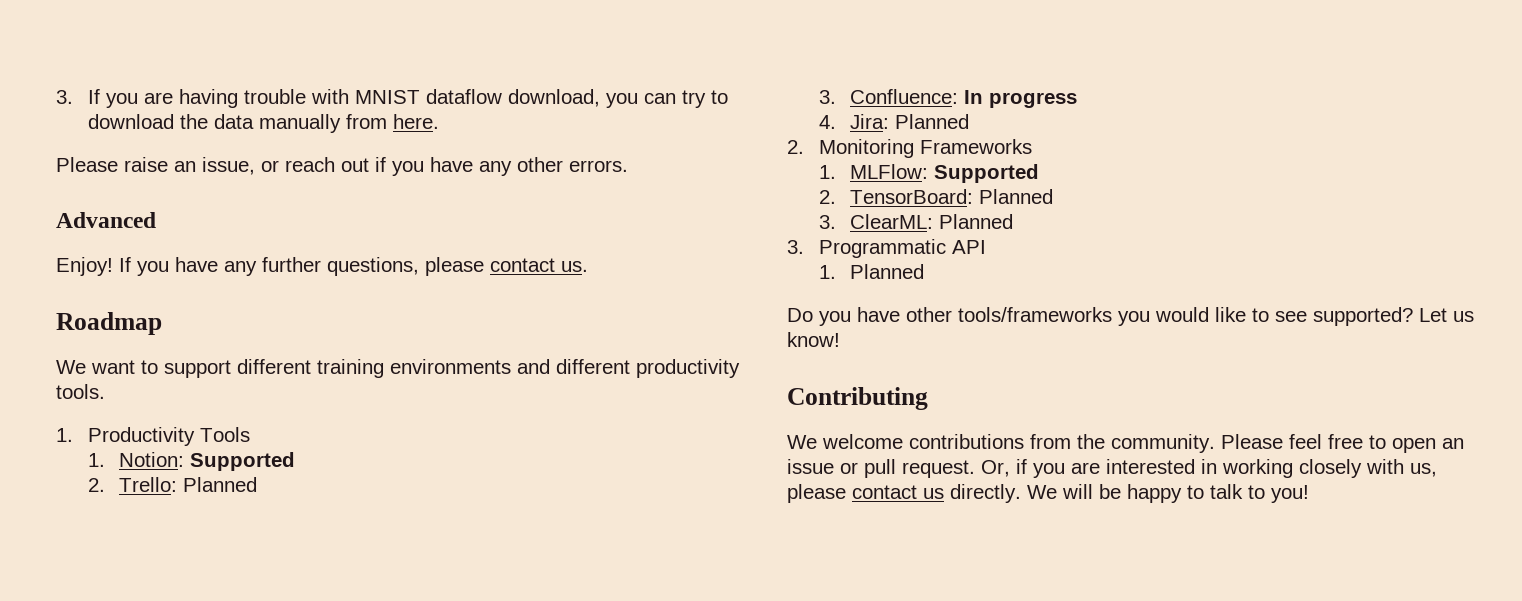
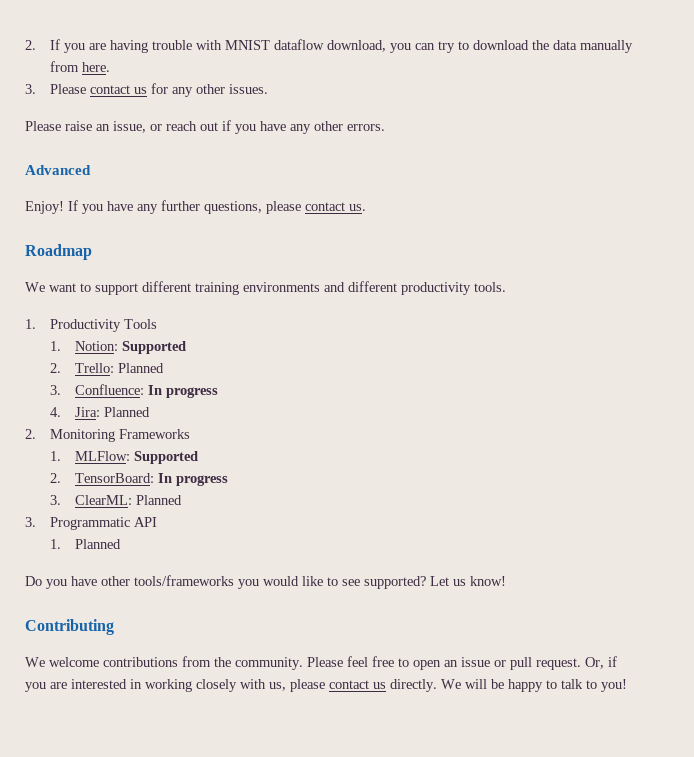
[56,90,73,104] 3. -> [25,40,36,50] 2.
(439, 121) none -> [25,83,269,97] // 3. Please contact us for any other issues.
[979,189,1054,204] Planned -> [158,473,229,486] In progress

